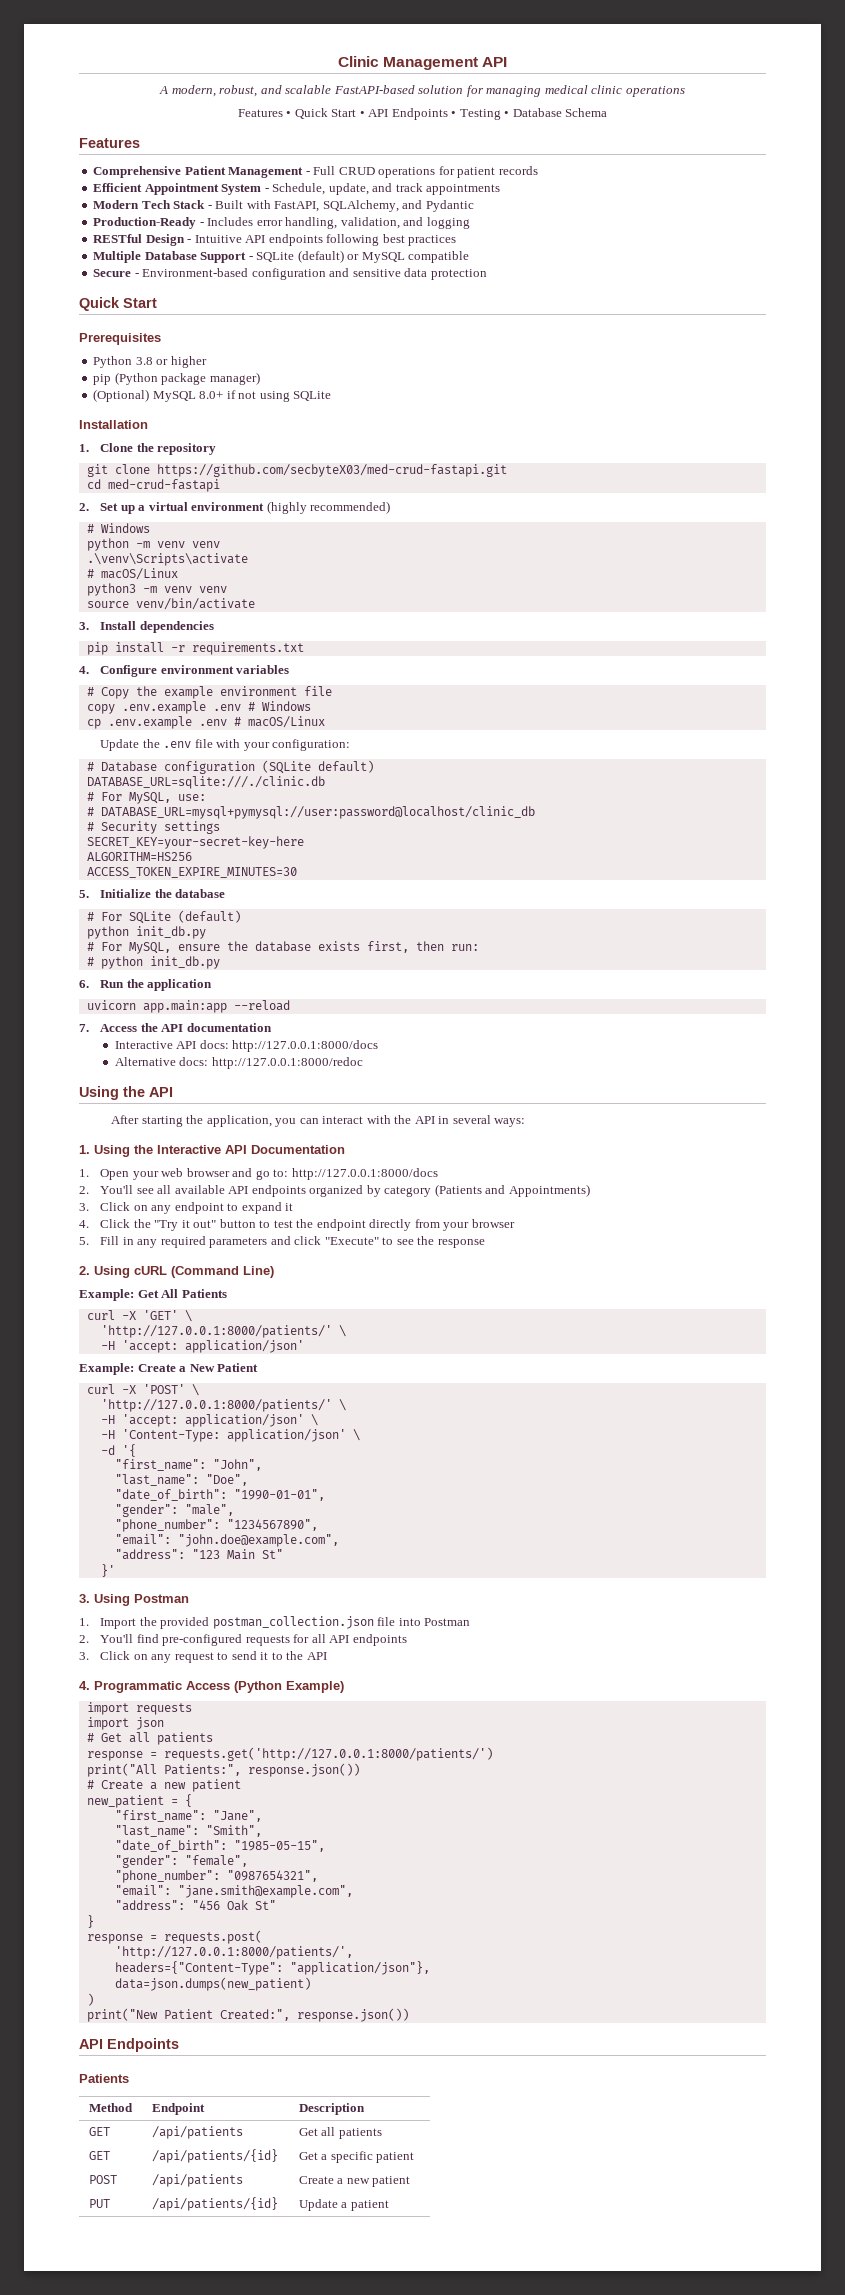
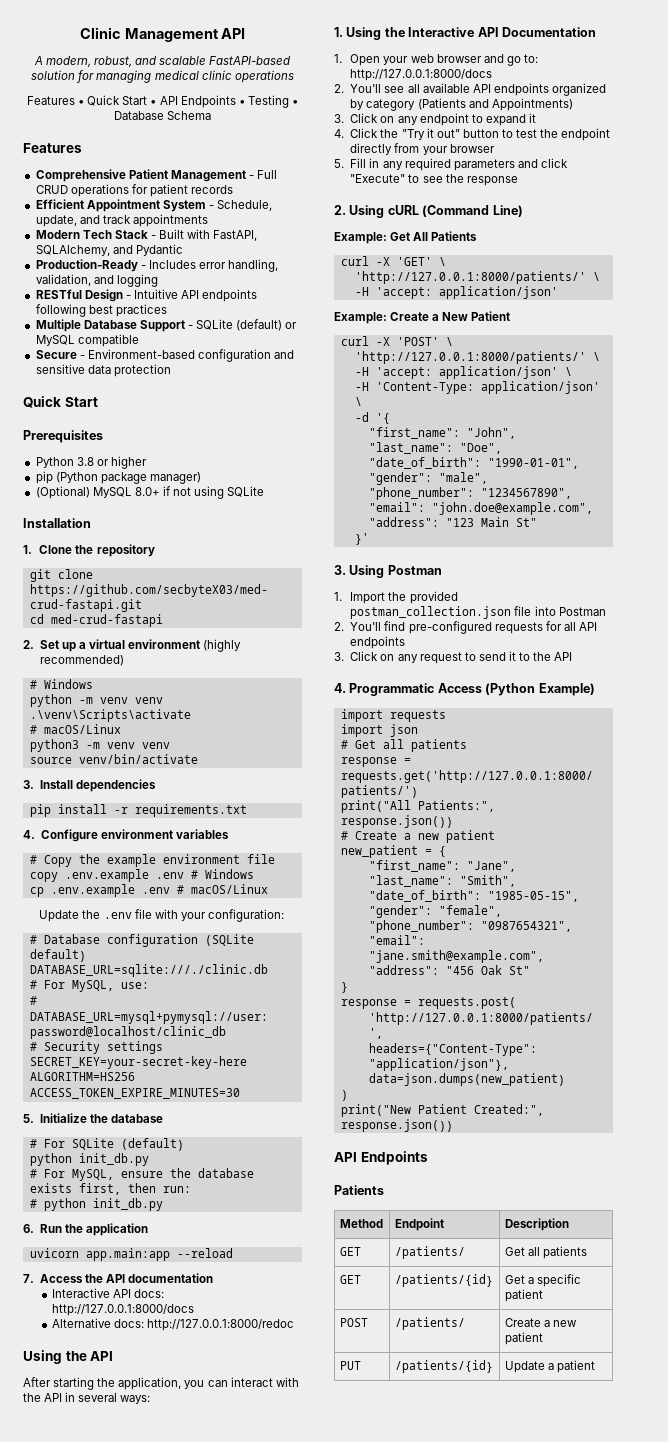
[151,2126,243,2139] /api/patients -> [394,1246,465,1259] /patients/
[151,2149,278,2163] /api/patients/{id} -> [394,1274,493,1287] /patients/{id}
[151,2174,243,2187] /api/patients -> [394,1317,465,1330] /patients/
[151,2197,278,2211] /api/patients/{id} -> [394,1360,493,1373] /patients/{id}

